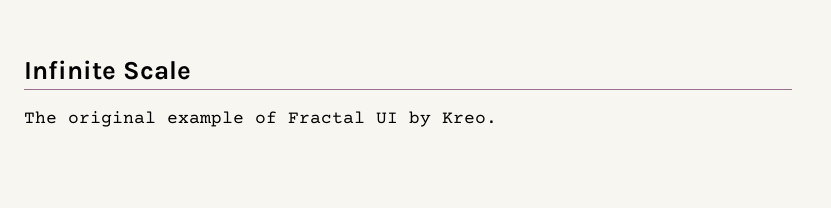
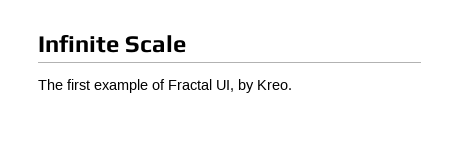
[68,111,156,127] original -> [67,79,90,90] first
[376,112,398,124] UI -> [216,80,234,92] UI,

